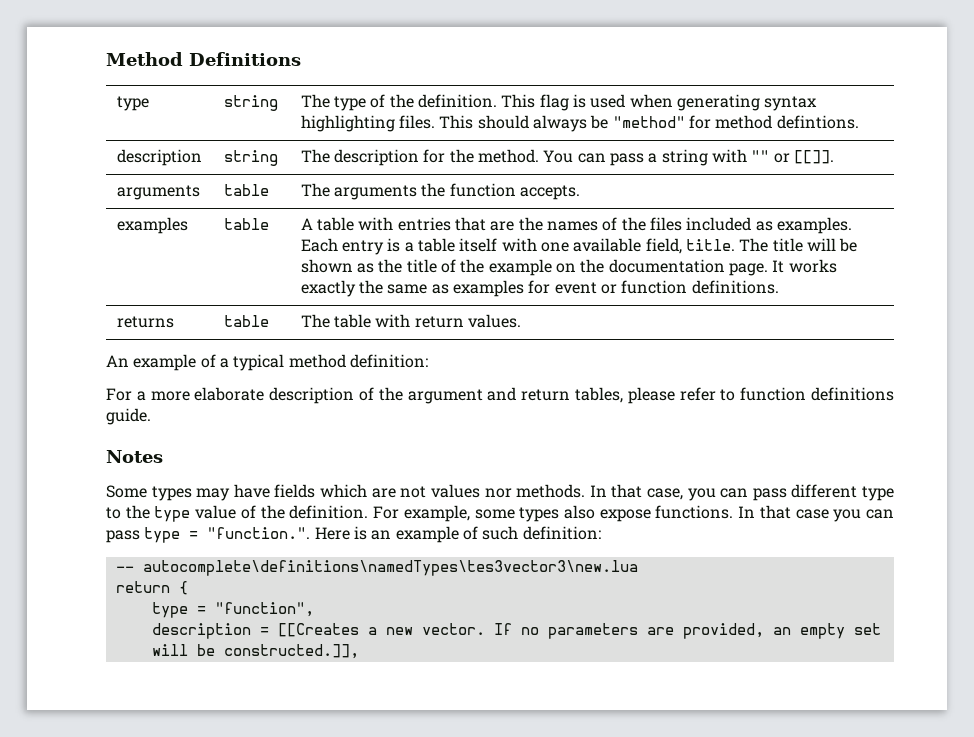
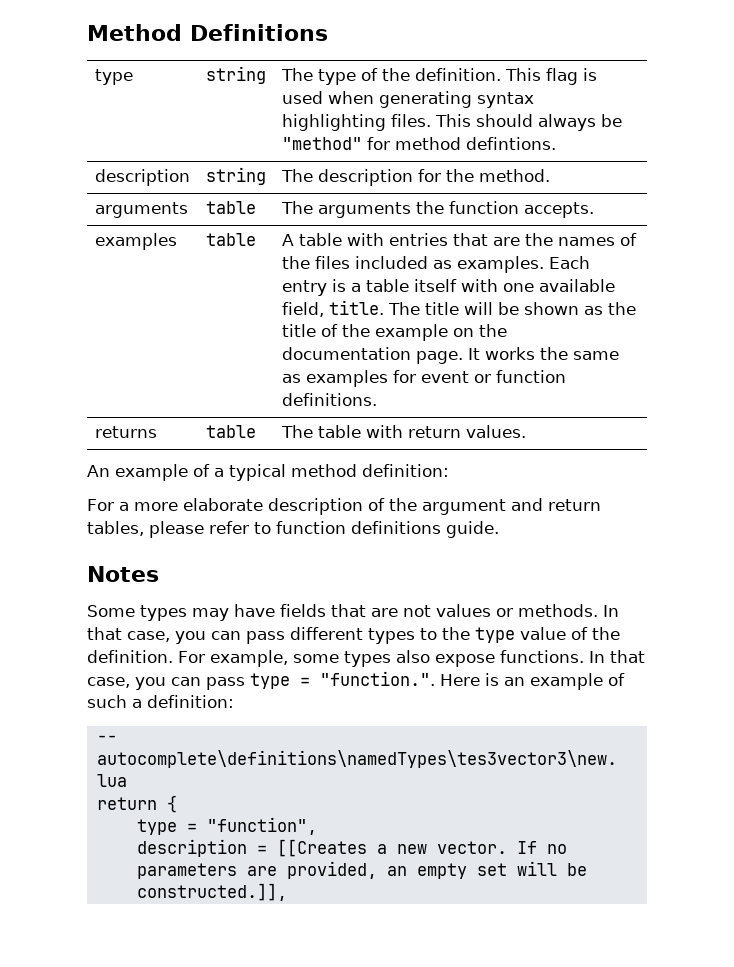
[543,149,834,166] You can pass a string with "" or [[]]. -> (550, 175) none
[300,280,356,297] exactly -> (535, 353) none
[320,484,368,498] which -> [331,604,366,617] that
[484,488,512,498] nor -> [496,608,513,617] or
[861,486,894,501] type -> [368,628,415,644] types
[795,509,829,519] case -> [87,677,130,688] case,
(519, 533) none -> [132,699,142,708] a

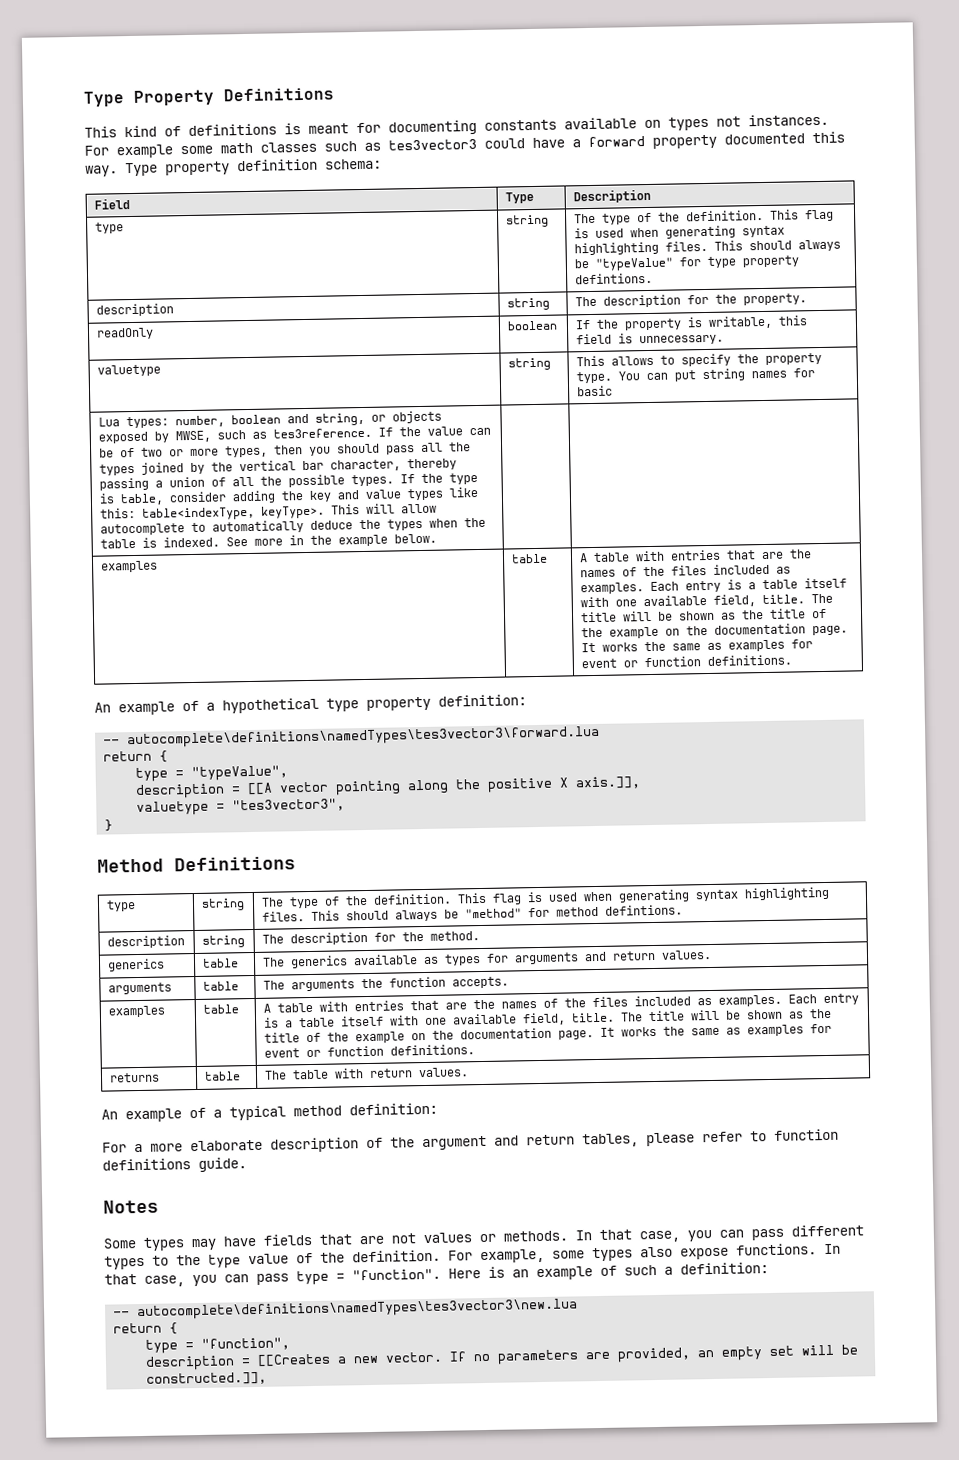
(87, 32) none -> [83,87,334,107] [84,113,829,138] [84,131,845,159] [85,158,382,177] [93,198,130,210] [504,191,534,204] [572,188,651,204] [94,222,124,234] [505,214,549,228] [573,209,834,225] [573,225,785,239] [573,239,841,256] [573,255,799,271] [574,272,653,285] [95,303,174,317] [506,297,550,311] [574,293,807,308] [95,327,154,340] [506,320,558,331] [574,315,807,331] [575,333,724,346] [96,364,161,377] [507,357,551,371] [575,352,822,367] [575,368,815,384] [576,385,613,397] [97,410,442,429] [97,426,491,444] [98,442,471,458] [98,458,457,476] [98,472,478,491] [98,486,478,506] [99,503,437,521] [99,517,486,536] [99,533,437,549] [100,560,158,573] [510,553,548,564] [578,549,812,563] [579,563,791,578] [579,577,847,595] [579,593,833,608] [579,608,827,623] [580,623,848,639] [580,639,813,653] [580,654,792,669] [94,694,527,716] [103,725,601,749] [103,750,169,763] [135,765,289,783] [135,776,642,800] [136,798,346,817] [104,819,114,832] Type Property Definitions // This kind of definitions is meant for documenting constants available on types not instances. For example some math classes such as tes3vector3 could have a forward property documented this way. Type property definition schema: // Field | Type | Description // type | string | The type of the definition. This flag is used when generating syntax highlighting files. This should always be "typeValue" for type property defintions. // description | string | The description for the property. // readOnly | boolean | If the property is writable, this field is unnecessary. // valuetype | string | This allows to specify the property type. You can put string names for basic // Lua types: number, boolean and string, or objects exposed by MWSE, such as tes3reference. If the value can be of two or more types, then you should pass all the types joined by the vertical bar character, thereby passing a union of all the possible types. If the type is table, consider adding the key and value types like this: table<indexType, keyType>. This will allow autocomplete to automatically deduce the types when the table is indexed. See more in the example below. | | // examples | table | A table with entries that are the names of the files included as examples. Each entry is a table itself with one available field, title. The title will be shown as the title of the example on the documentation page. It works the same as examples for event or function definitions. // An example of a hypothetical type property definition: // -- autocomplete\definitions\namedTypes\tes3vector3\forward.lua // return { // type = "typeValue", // description = [[A vector pointing along the positive X axis.]], // valuetype = "tes3vector3", // } //
(550, 175) none -> [106,958,165,972] [201,958,239,968] [261,949,712,969] // generics | table | The generics available as types for arguments and return values.
[320,671,435,686] "function.". -> [352,1268,441,1281] "function".

